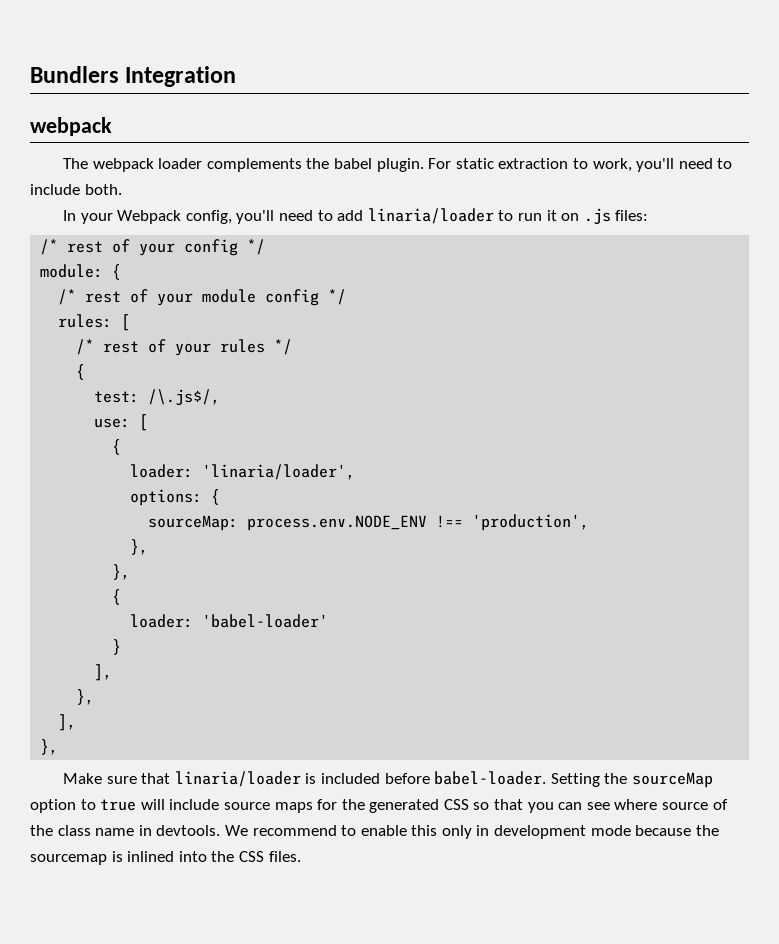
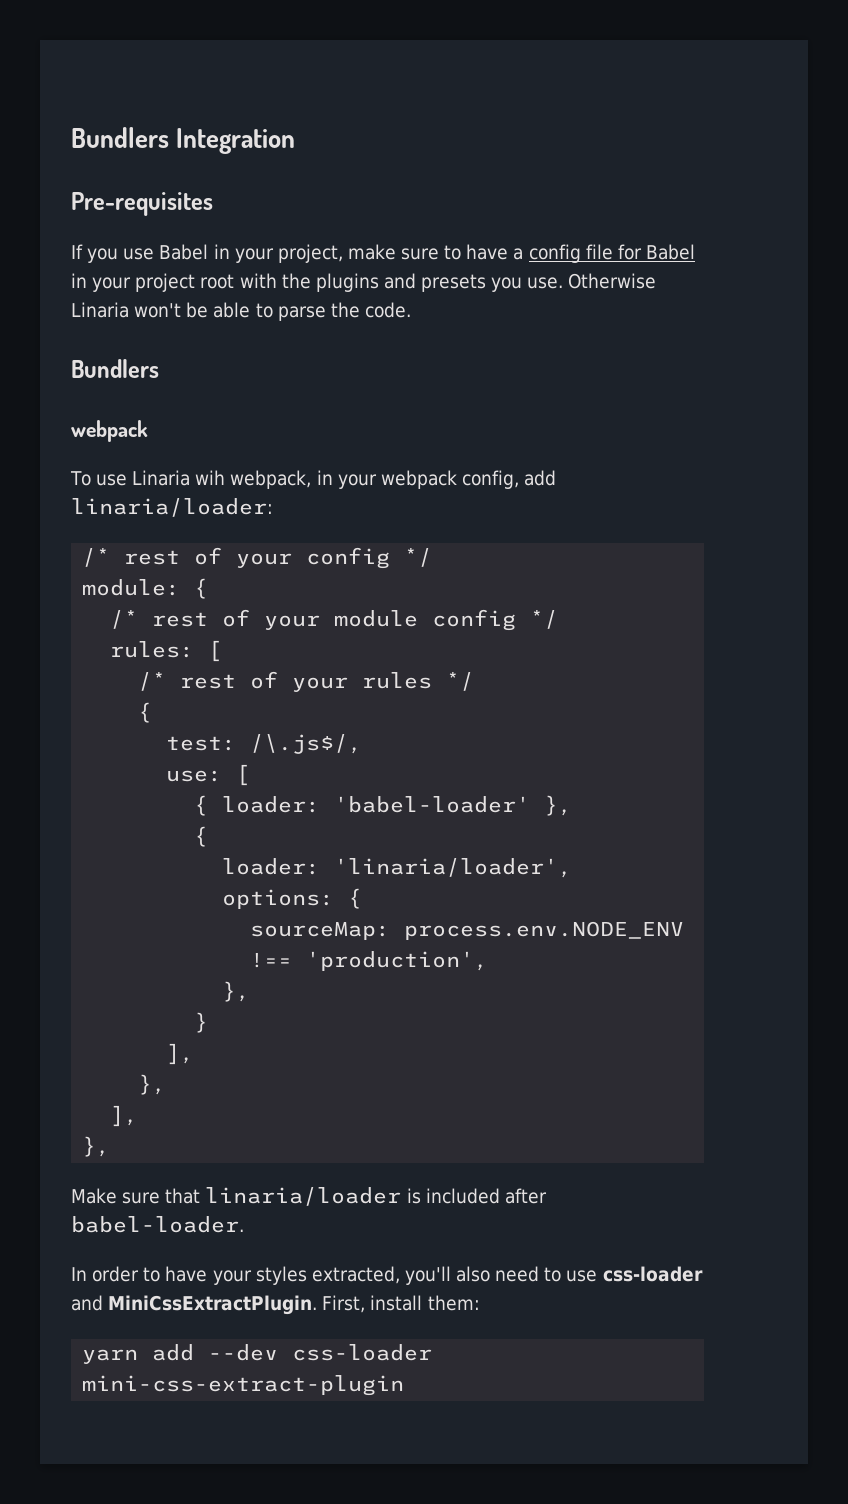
[30,117,112,136] [63,158,733,172] [30,184,122,195] [63,208,649,225] webpack // The webpack loader complements the babel plugin. For static extraction to work, you'll need to include both. // In your Webpack config, you'll need to add linaria/loader to run it on .js files: -> [71,192,213,216] [71,244,695,263] [71,273,657,292] [71,302,411,321] [71,359,159,378] [71,420,148,442] [70,470,557,489] [71,498,273,517] Pre-requisites // If you use Babel in your project, make sure to have a config file for Babel in your project root with the plugins and presets you use. Otherwise Linaria won't be able to parse the code. // Bundlers // webpack // To use Linaria wih webpack, in your webpack config, add linaria/loader:
(149, 422) none -> [194,795,573,816] // { loader: 'babel-loader' },
[112,564,131,580] [112,589,122,605] [130,614,329,628] // }, // { // loader: 'babel-loader' -> (251, 991) none
[384,773,430,784] before -> [504,1188,547,1204] after
[550,772,713,788] [30,799,728,813] [30,825,719,839] [30,851,301,865] Setting the sourceMap option to true will include source maps for the generated CSS so that you can see where source of the class name in devtools. We recommend to enable this only in development mode because the sourcemap is inlined into the CSS files. -> [71,1266,703,1285] [71,1295,480,1315] [82,1344,433,1364] [82,1375,405,1396] // In order to have your styles extracted, you'll also need to use css-loader and MiniCssExtractPlugin. First, install them: // yarn add --dev css-loader mini-css-extract-plugin

